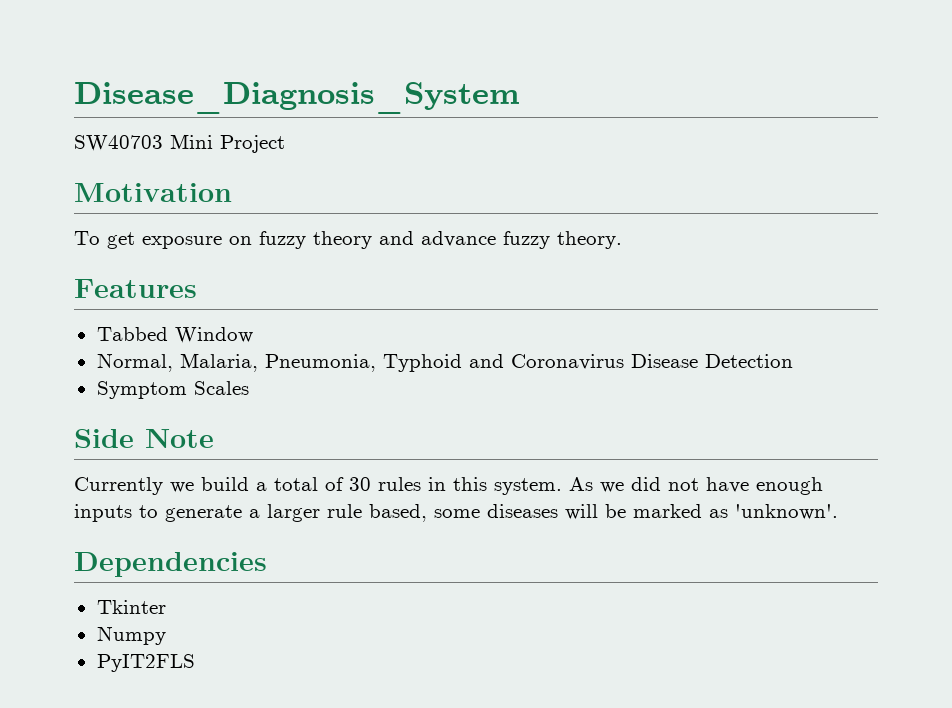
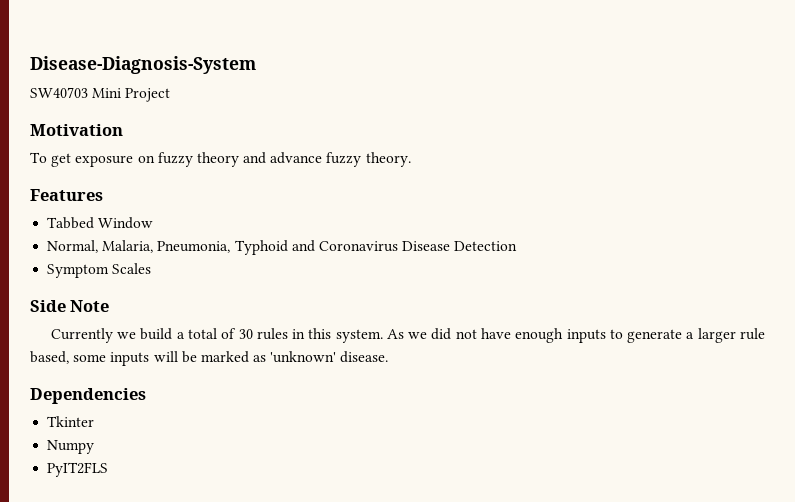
[74,82,520,114] Disease_Diagnosis_System -> [30,56,256,74] Disease-Diagnosis-System
[487,504,558,518] diseases -> [110,352,150,366] inputs
[735,504,838,520] 'unknown'. -> [270,351,389,363] 'unknown' disease.

